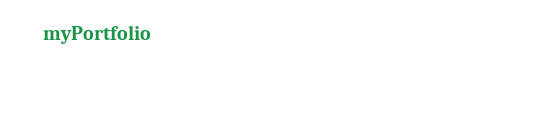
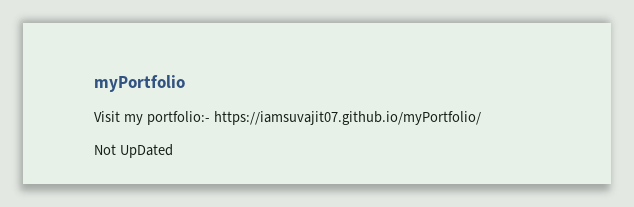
(151, 34) none -> [94,111,481,125] [94,144,173,158] // Visit my portfolio:- https://iamsuvajit07.github.io/myPortfolio/ // Not UpDated

